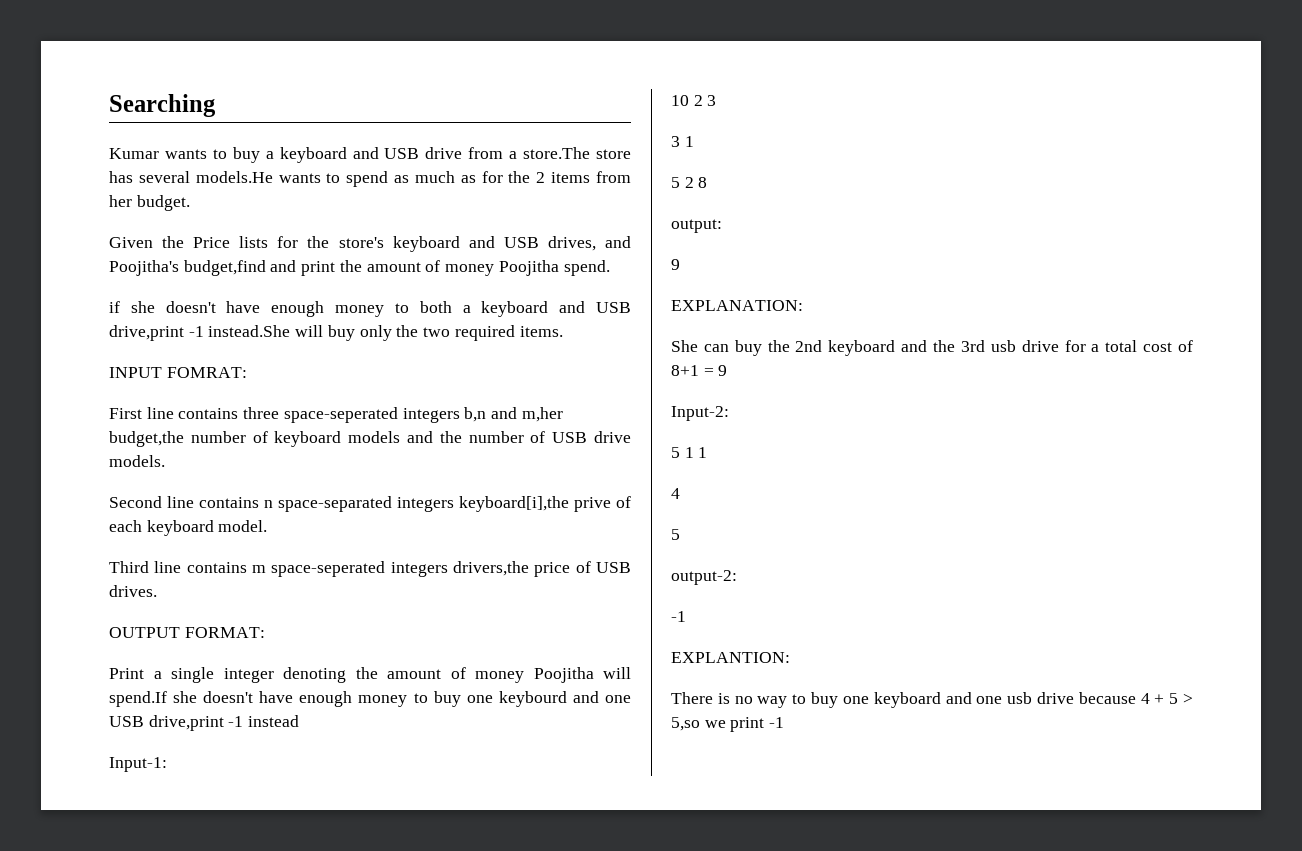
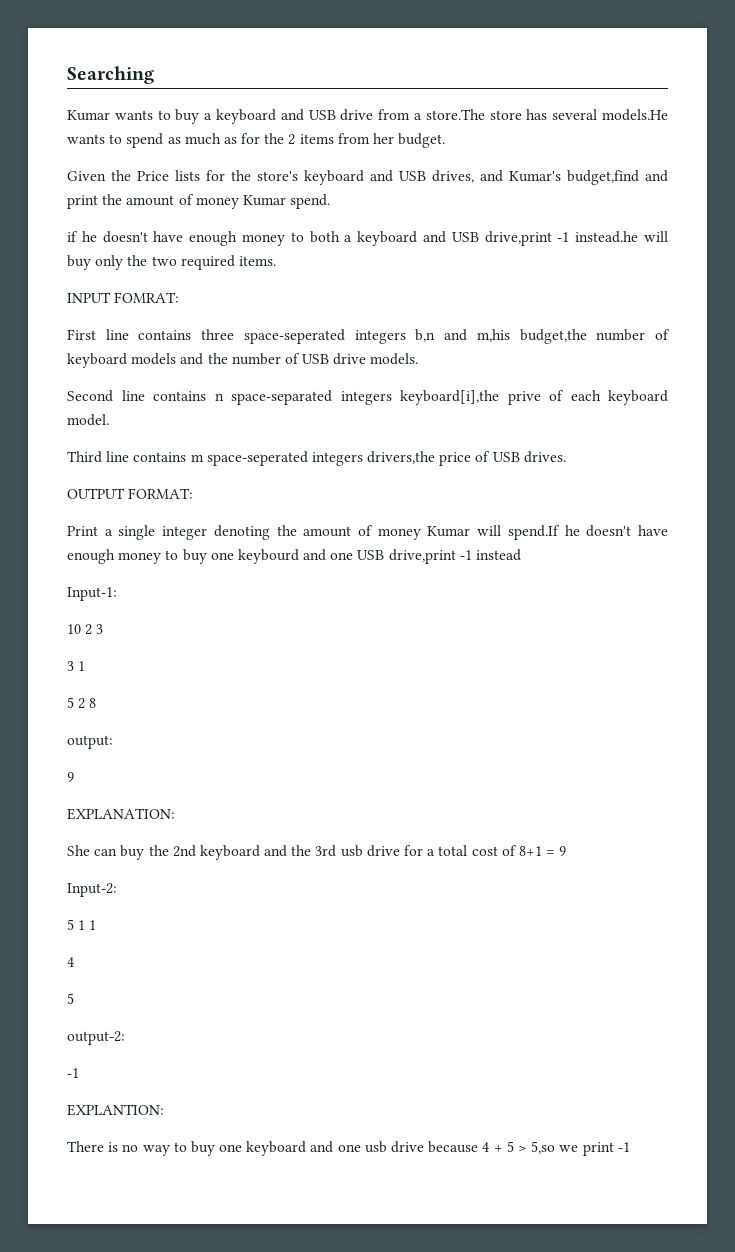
[109,260,179,276] Poojitha's -> [509,171,561,182] Kumar's
[498,260,559,276] Poojitha -> [242,195,286,206] Kumar
[130,301,155,313] she -> [81,231,97,242] he
[208,325,291,337] instead.She -> [575,231,639,243] instead.he
[521,407,563,422] m,her -> [476,329,510,342] m,his
[533,667,594,683] Poojitha -> [427,526,471,537] Kumar
[173,691,198,703] she -> [564,525,580,536] he

